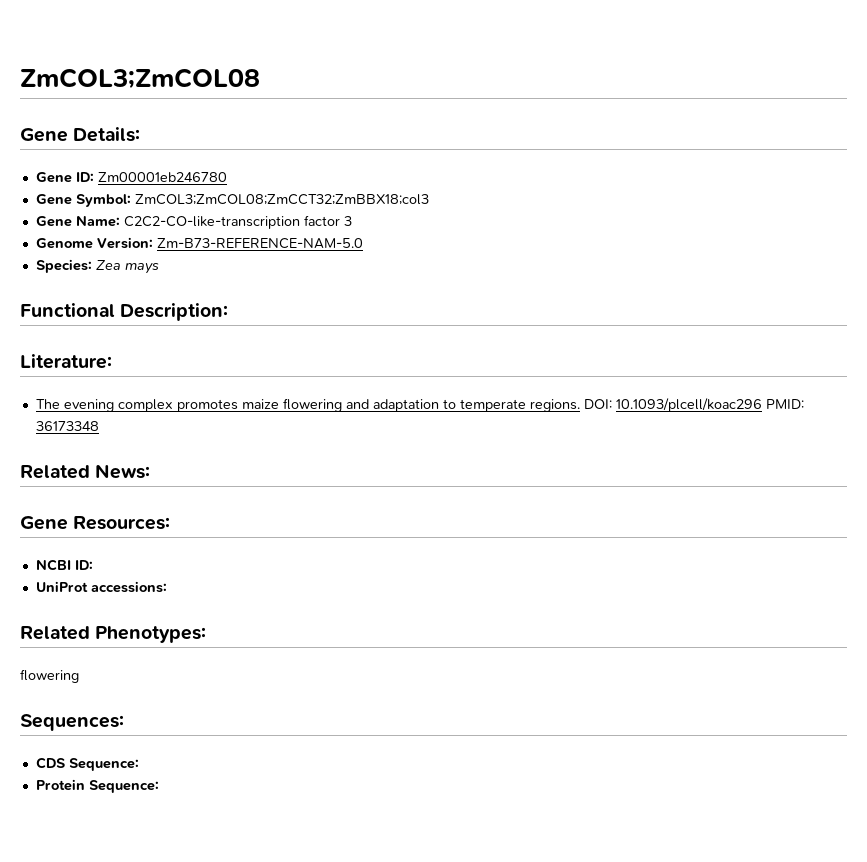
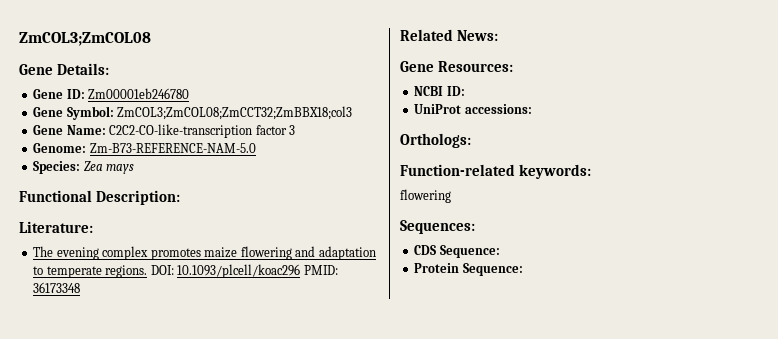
[35,237,153,249] Genome Version: -> [33,143,87,153] Genome:
[20,626,207,643] Related Phenotypes: -> [400,133,471,148] [400,164,591,179] Orthologs: // Function-related keywords:

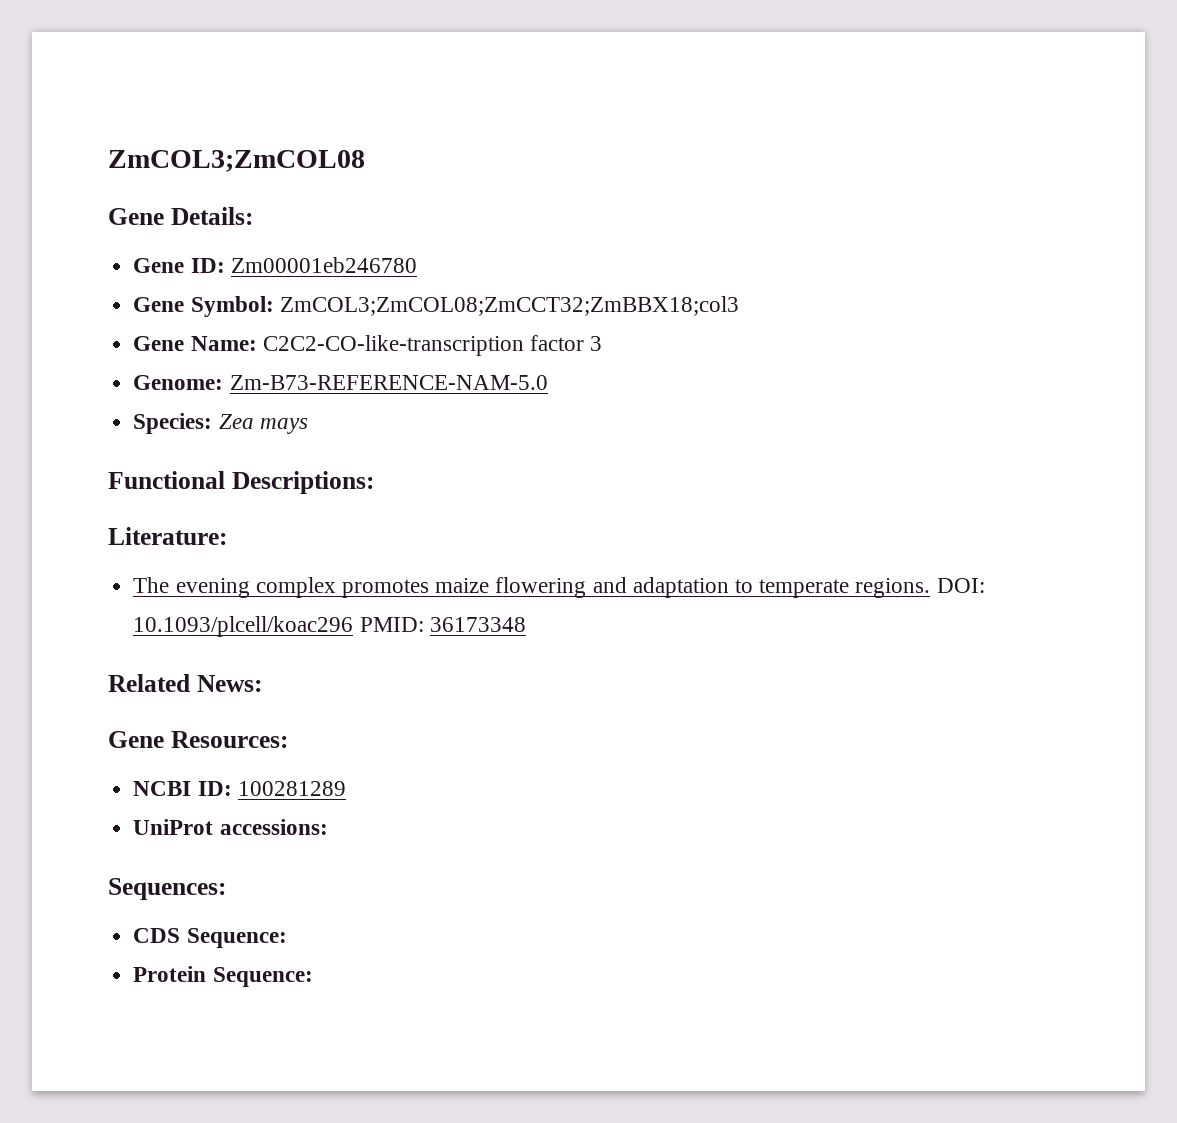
[95,190,180,205] Description: -> [231,471,374,494] Descriptions:
(465, 91) none -> [237,781,346,796] 100281289
[400,133,471,148] [400,164,591,179] [400,189,451,203] // Orthologs: // Function-related keywords: // flowering -> (328, 827) none

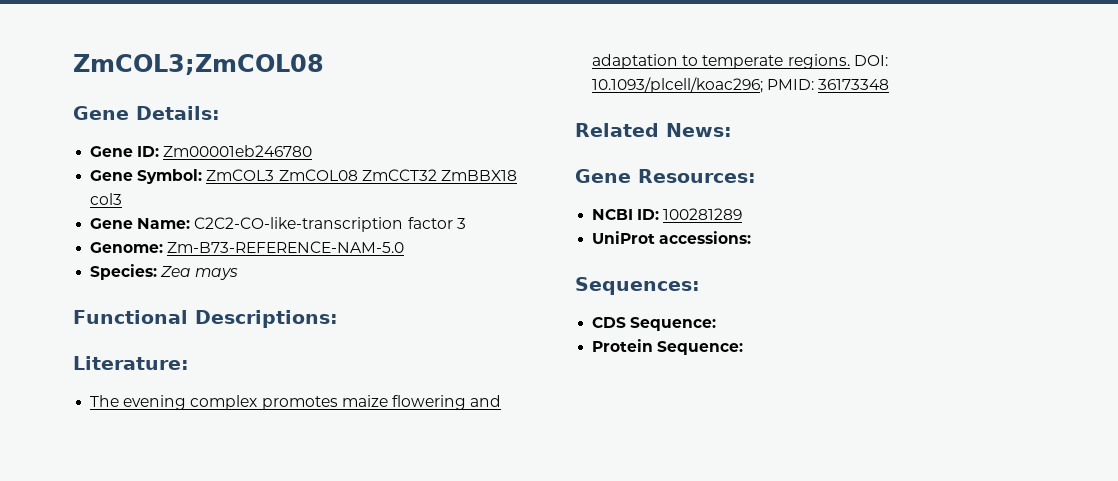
[279,296,739,316] ZmCOL3;ZmCOL08;ZmCCT32;ZmBBX18;col3 -> [206,169,517,181] [90,193,123,205] ZmCOL3 ZmCOL08 ZmCCT32 ZmBBX18 col3
[133,616,354,637] 10.1093/plcell/koac296 -> [592,77,764,93] 10.1093/plcell/koac296;

